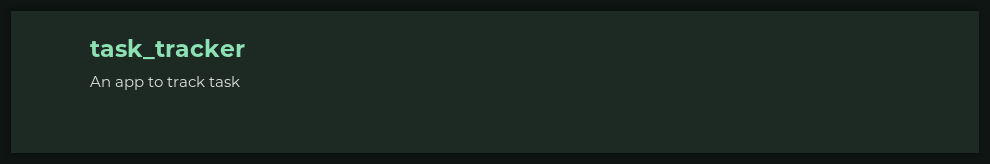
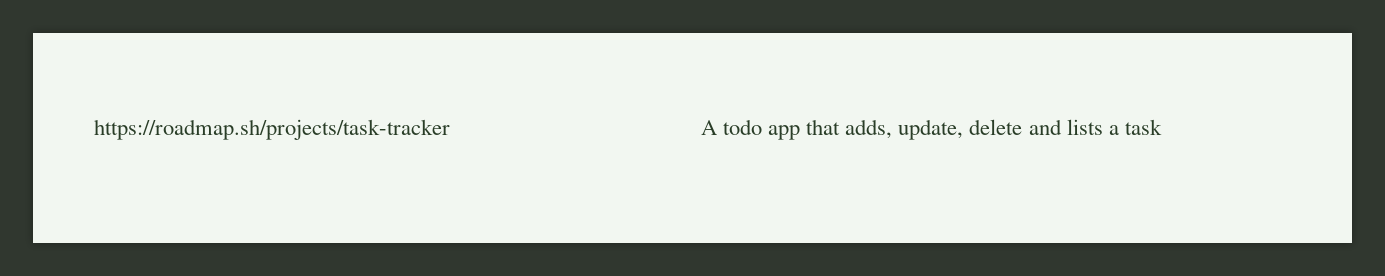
[90,39,245,60] [90,76,206,90] task_tracker // An app to track -> [94,119,450,140] [701,119,1119,140] https://roadmap.sh/projects/task-tracker // A todo app that adds, update, delete and lists a

